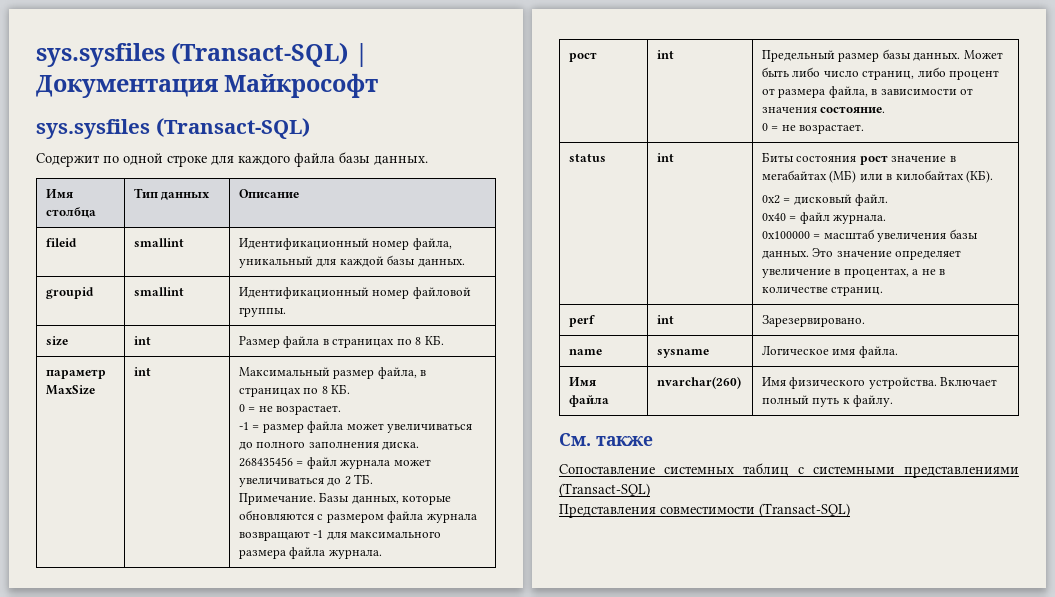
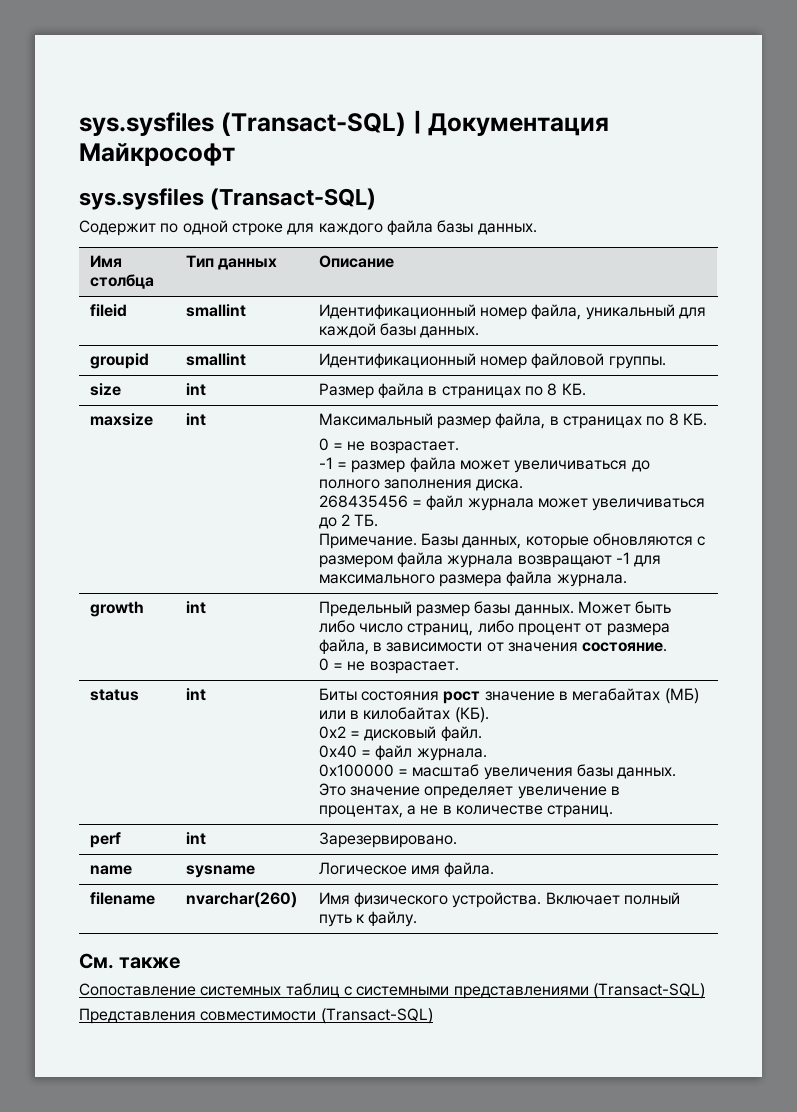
[45,369,106,379] [45,385,95,395] параметр MaxSize -> [89,413,153,426] maxsize
[568,52,597,62] рост -> [89,601,144,617] growth
[568,377,597,386] [568,395,609,407] Имя файла -> [89,892,155,905] filename

